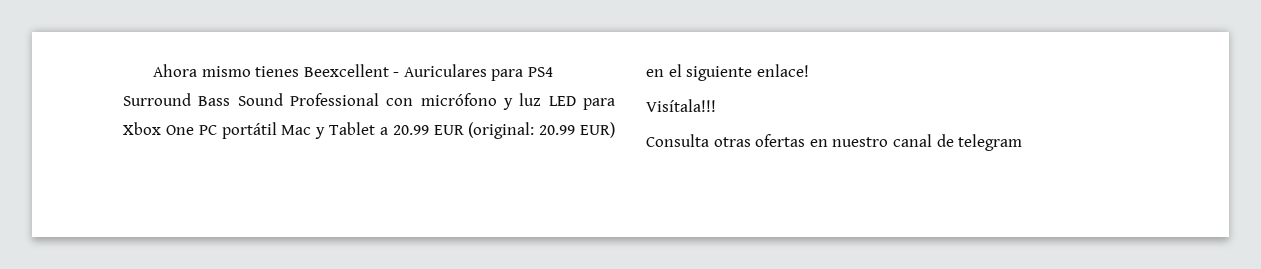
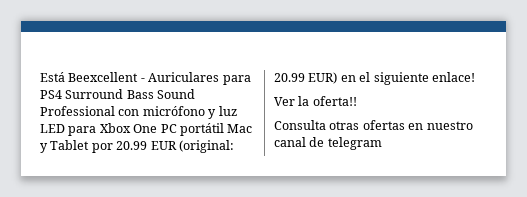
[152,64,300,77] Ahora mismo tienes -> [40,72,65,82] Está
[379,127,388,135] a -> [91,143,113,153] por
[646,99,716,112] Visítala!!! -> [274,96,357,106] Ver la oferta!!

